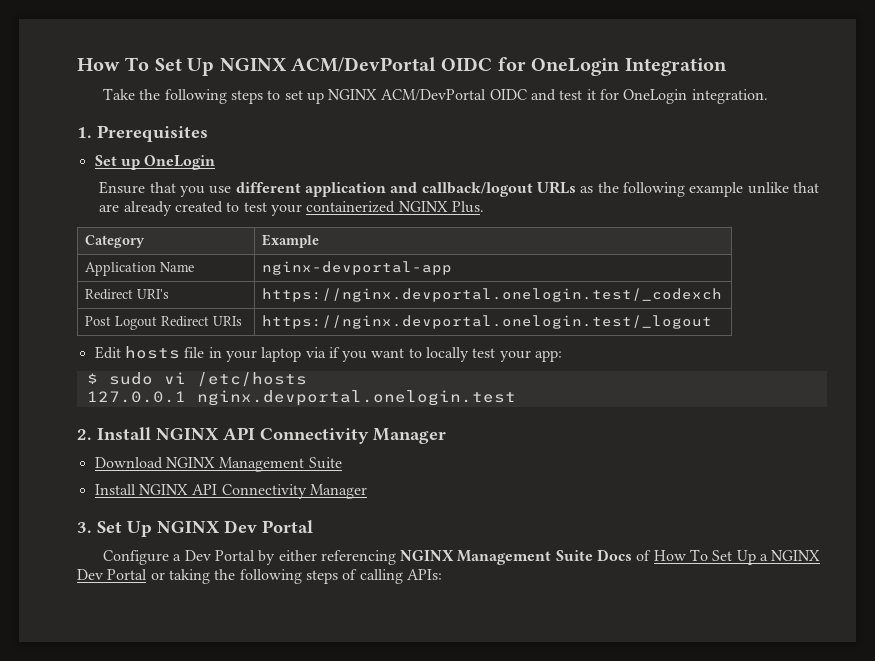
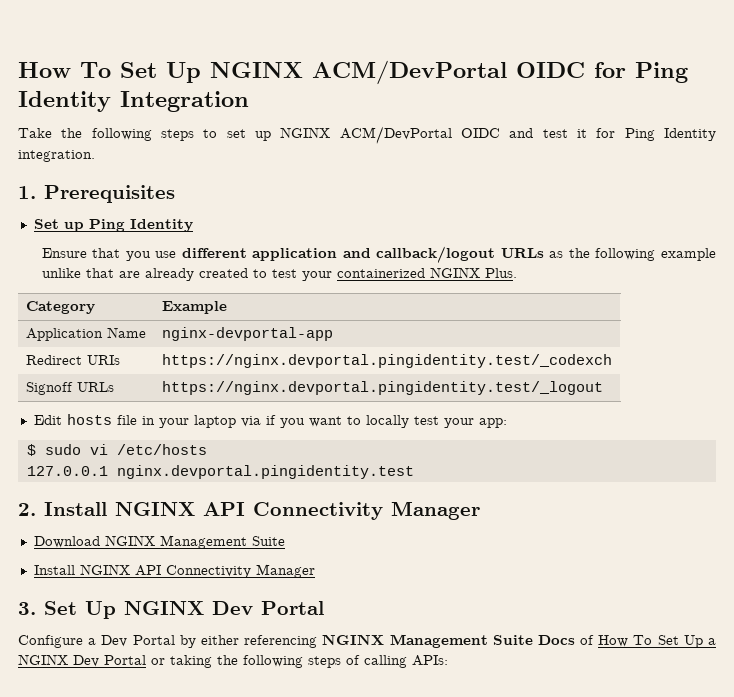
[531,58,621,76] OneLogin -> [635,62,688,83] [18,91,111,112] Ping Identity
[623,89,688,104] OneLogin -> [624,128,717,141] Ping Identity
[144,155,216,170] OneLogin -> [88,219,193,232] Ping Identity
[137,289,170,299] [262,288,723,302] [85,316,243,330] [262,315,713,329] URI's | https://nginx.devportal.onelogin.test/_codexch // Post Logout Redirect URIs | https://nginx.devportal.onelogin.test/_logout -> [86,355,120,365] [161,354,612,368] [25,382,114,395] [161,381,603,395] URIs | https://nginx.devportal.pingidentity.test/_codexch // Signoff URLs | https://nginx.devportal.pingidentity.test/_logout
[196,390,516,406] nginx.devportal.onelogin.test -> [116,465,414,479] nginx.devportal.pingidentity.test

